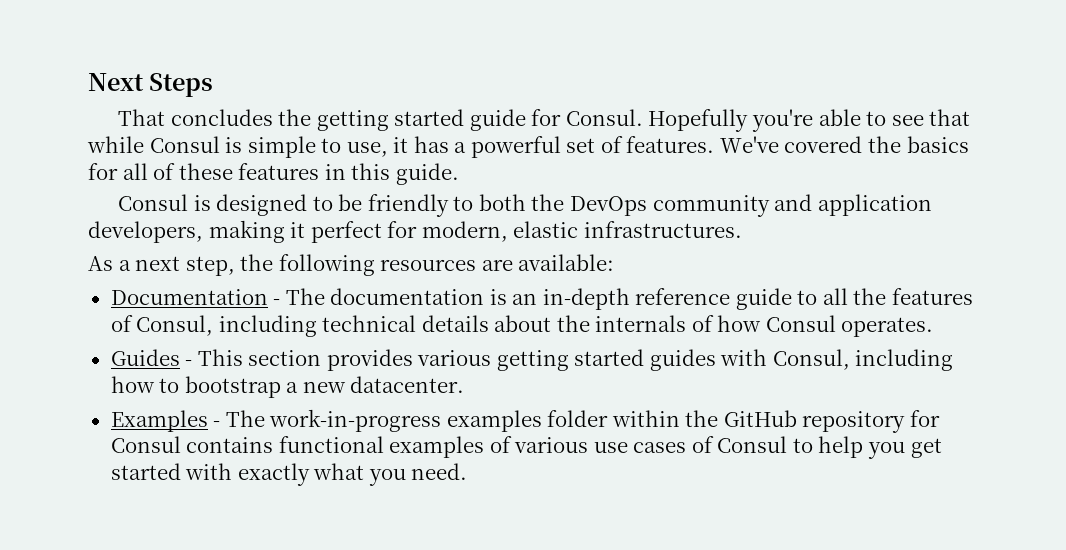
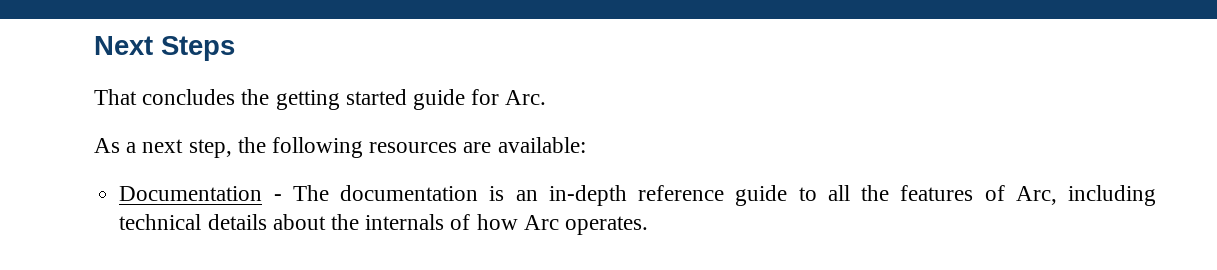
[565,109,971,132] [87,136,969,158] [88,163,459,185] [118,194,932,217] [88,220,742,243] Consul. Hopefully you're able to see that while Consul is simple to use, it has a powerful set of features. We've covered the basics for all of these features in this guide. // Consul is designed to be friendly to both the DevOps community and application developers, making it perfect for modern, elastic infrastructures. -> [505,90,547,105] Arc.
[136,315,214,336] Consul, -> [1015,186,1057,205] Arc,
[765,315,836,332] Consul -> [523,215,559,230] Arc
[110,349,954,371] [110,376,465,398] [110,409,940,433] [110,436,942,459] [110,463,468,486] // Guides - This section provides various getting started guides with Consul, including how to bootstrap a new datacenter. // Examples - The work-in-progress examples folder within the GitHub repository for Consul contains functional examples of various use cases of Consul to help you get started with exactly what you need. -> (648, 225) none

